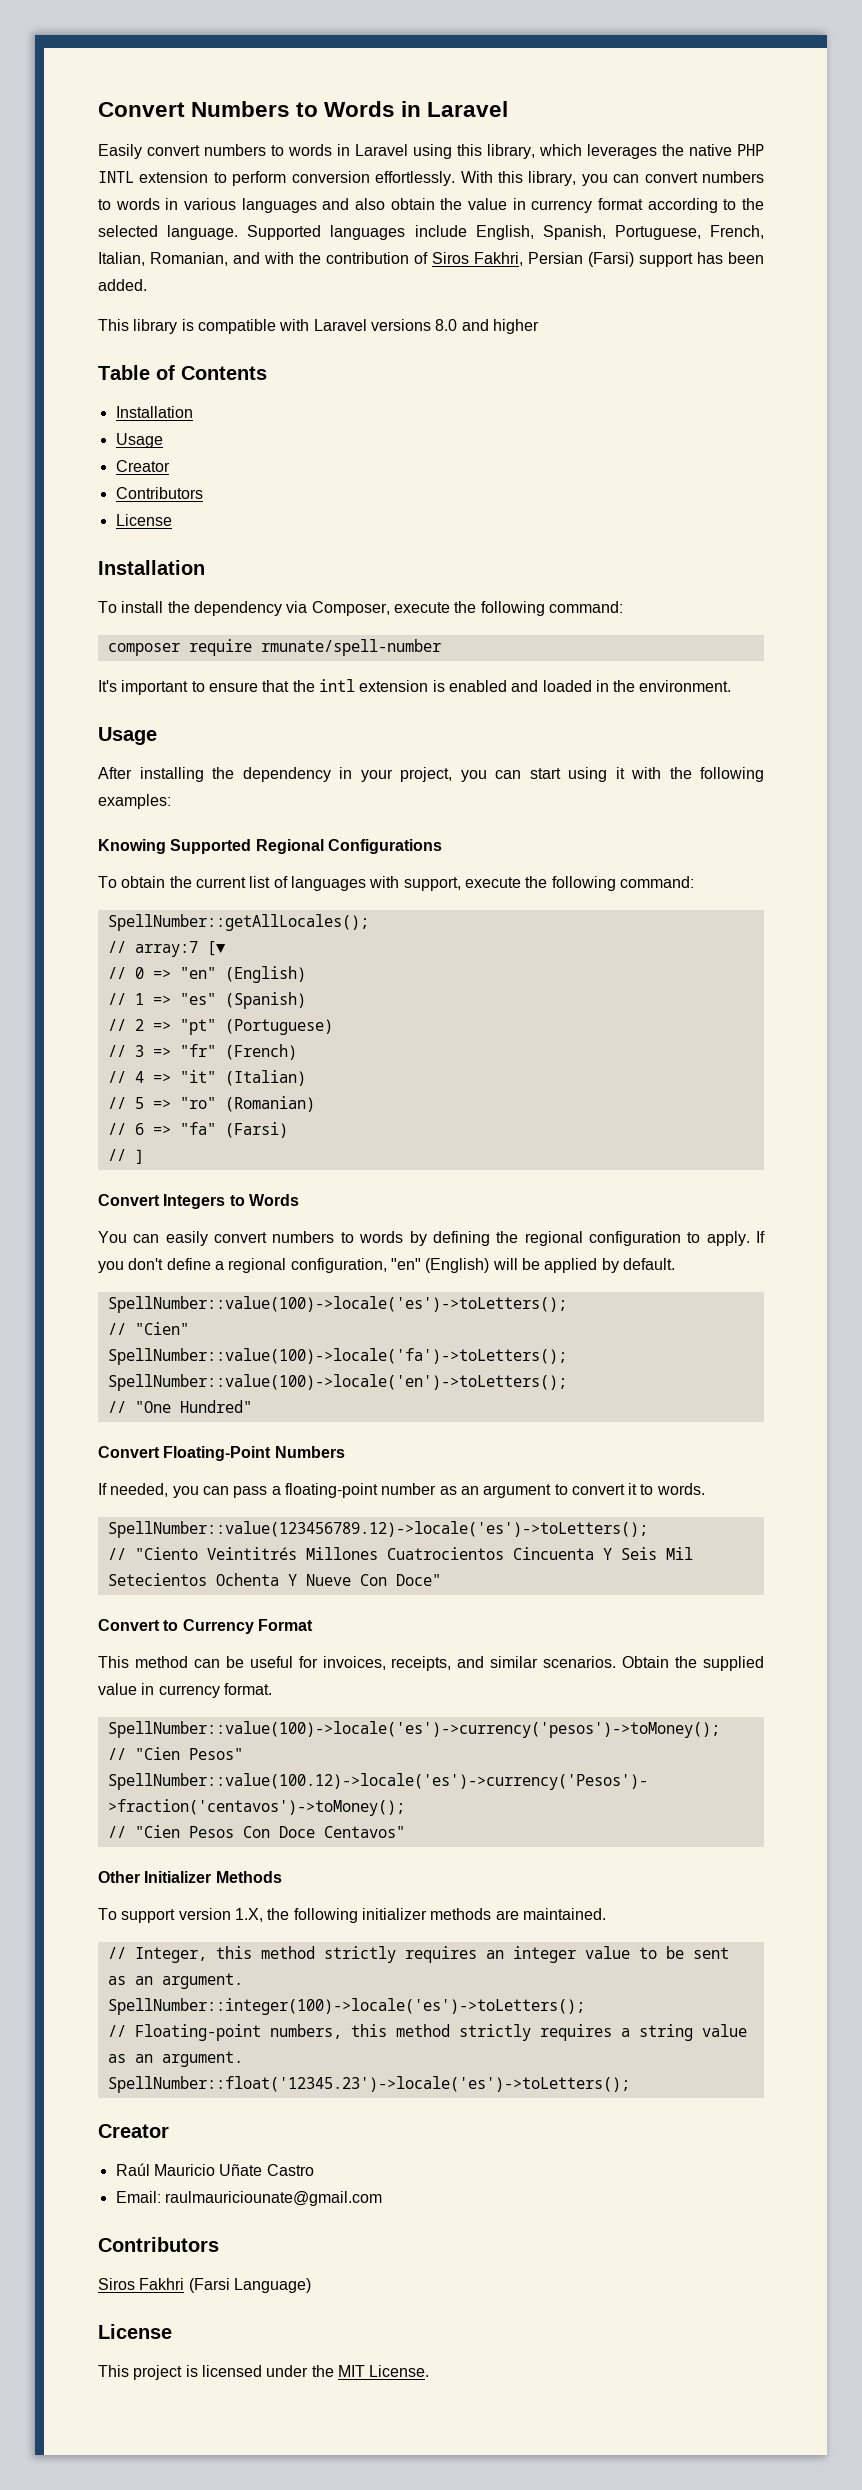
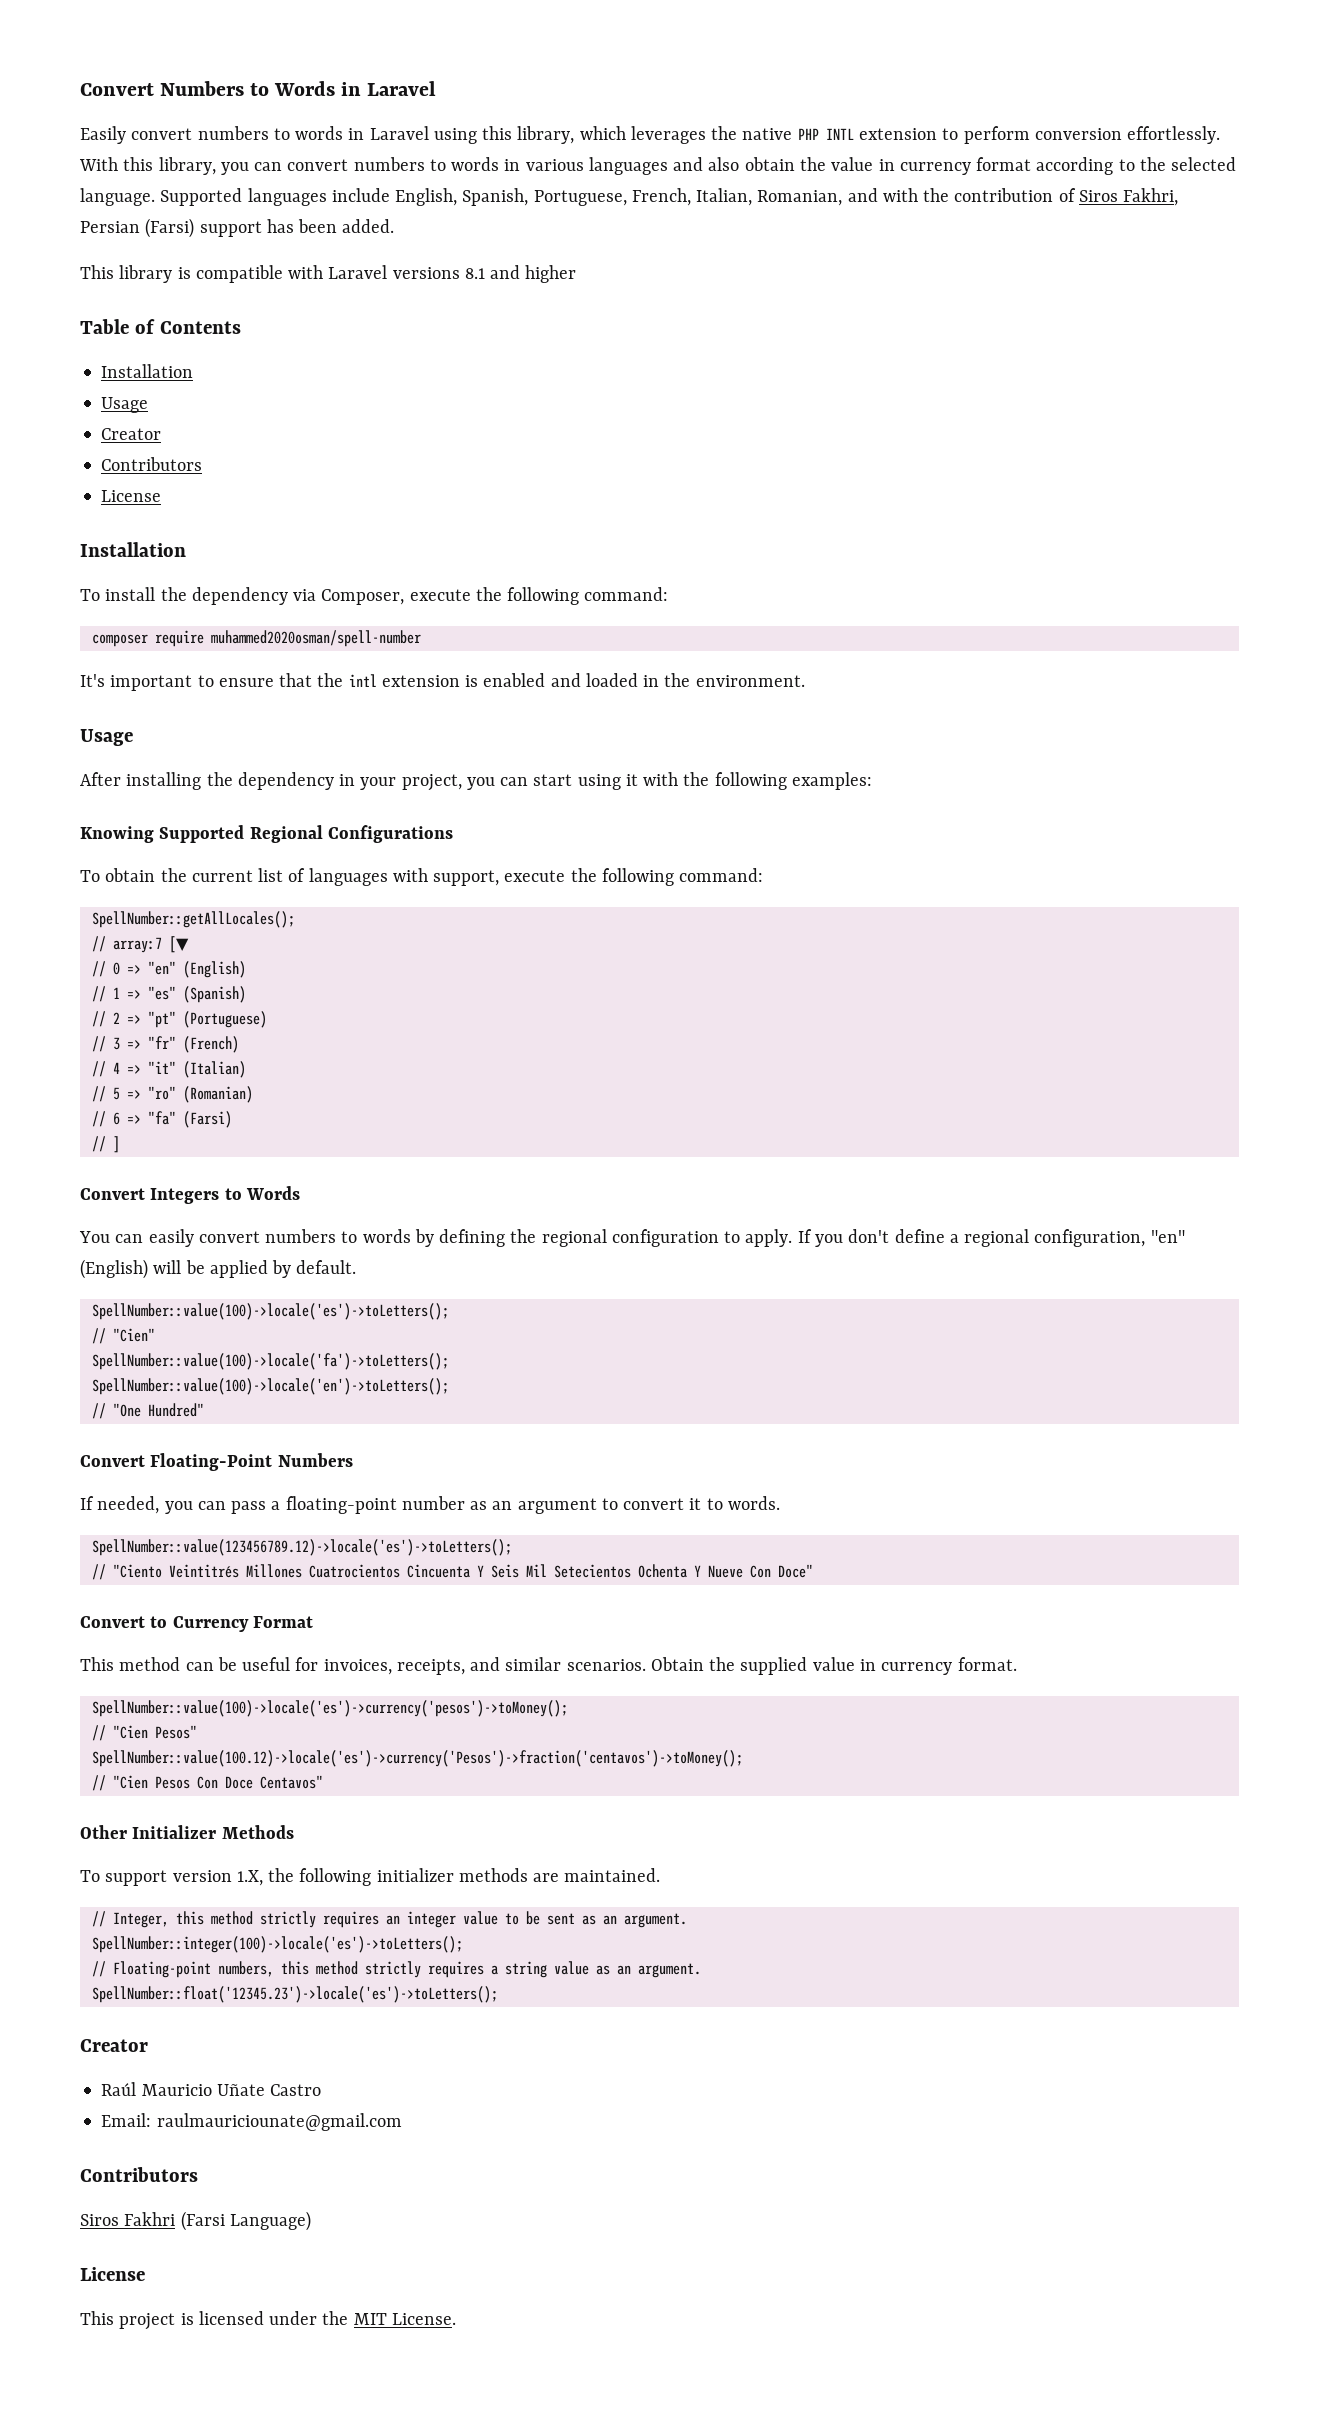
[435,319,458,331] 8.0 -> [464,268,485,279] 8.1
[260,639,441,656] rmunate/spell-number -> [210,630,421,647] muhammed2020osman/spell-number

